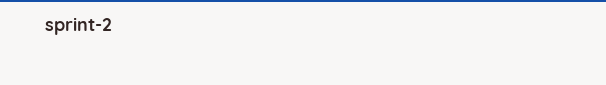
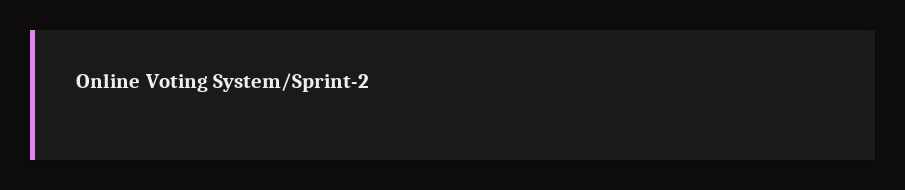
[45,17,112,35] sprint-2 -> [76,73,370,92] Online Voting System/Sprint-2

